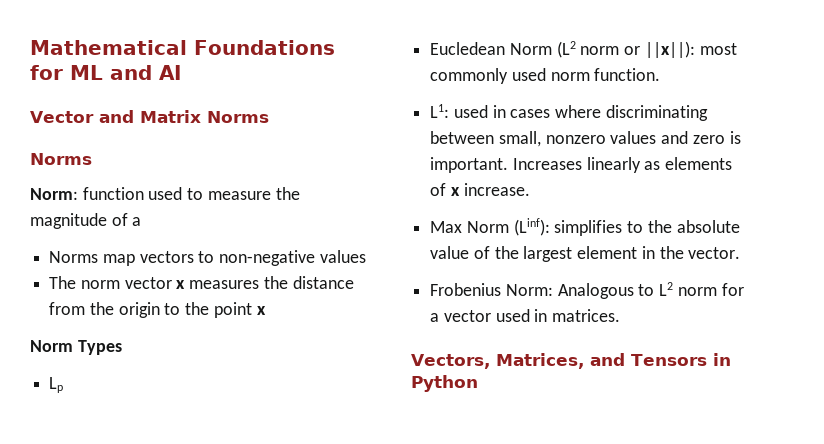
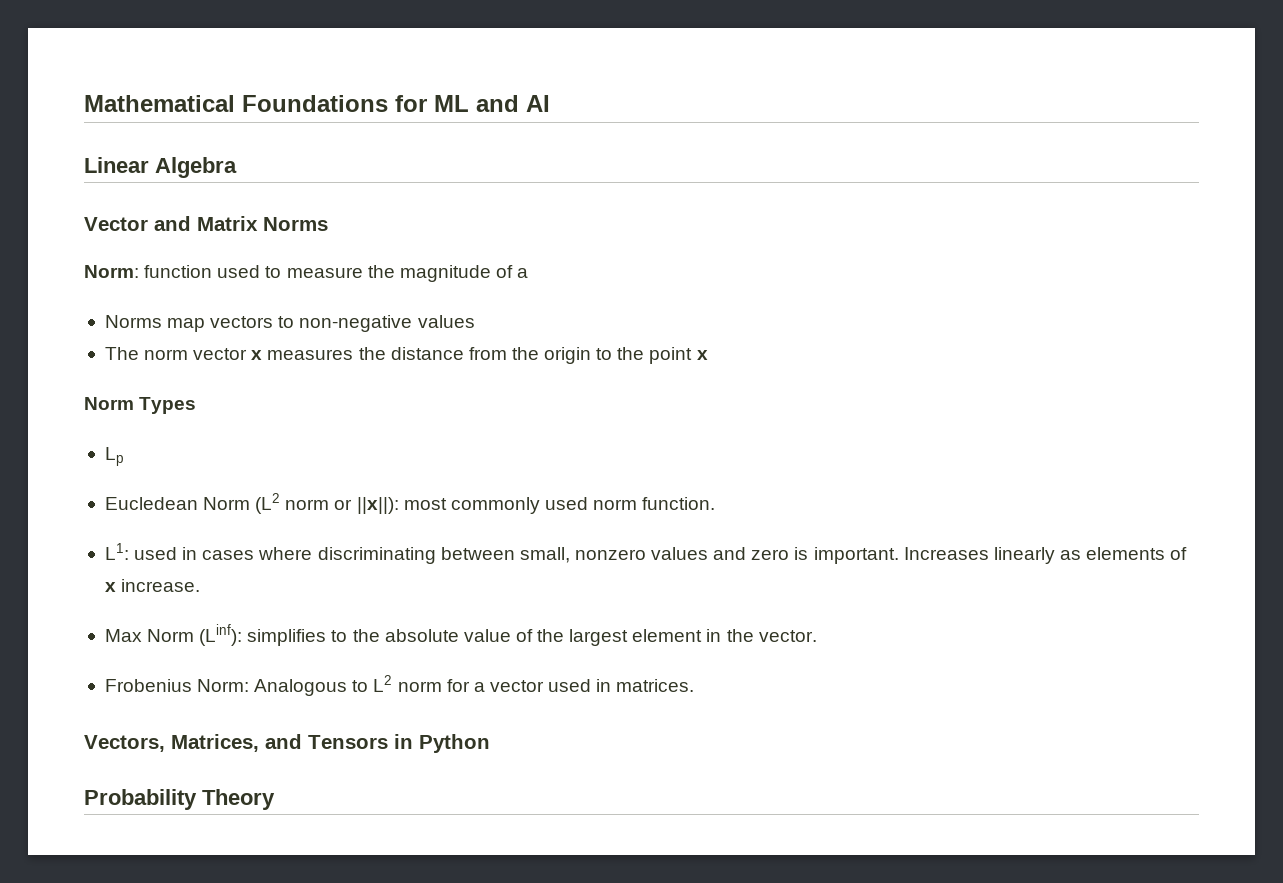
(181, 72) none -> [84,157,237,178] // Linear Algebra
[30,153,92,165] // Norms -> (328, 224) none
(478, 383) none -> [84,789,275,810] // Probability Theory

